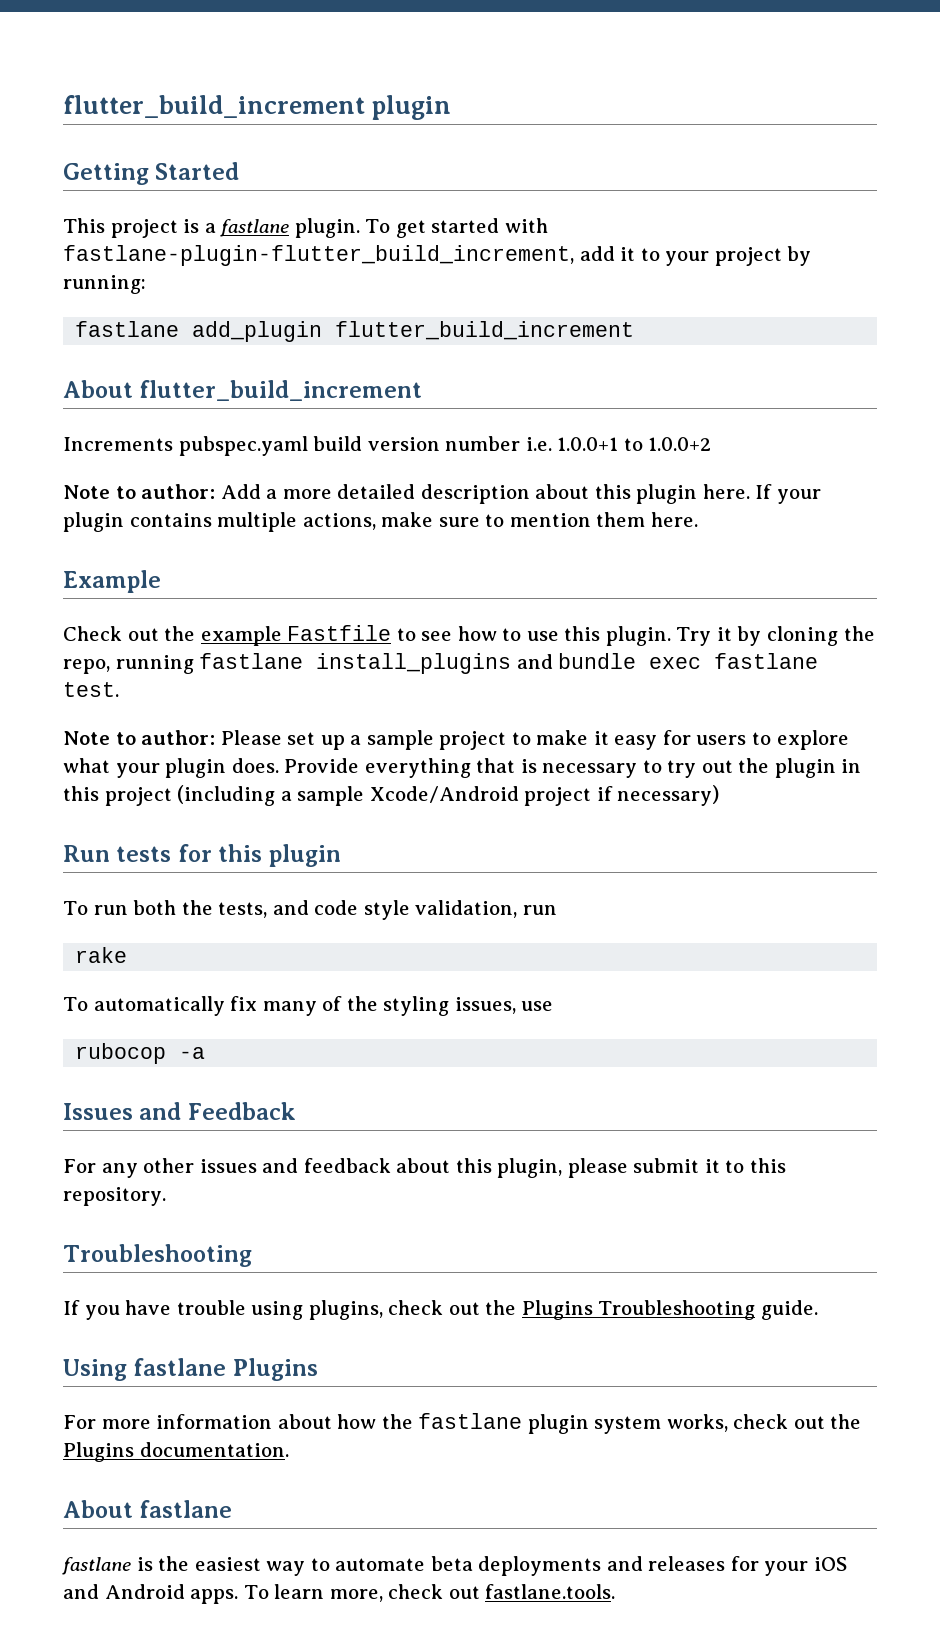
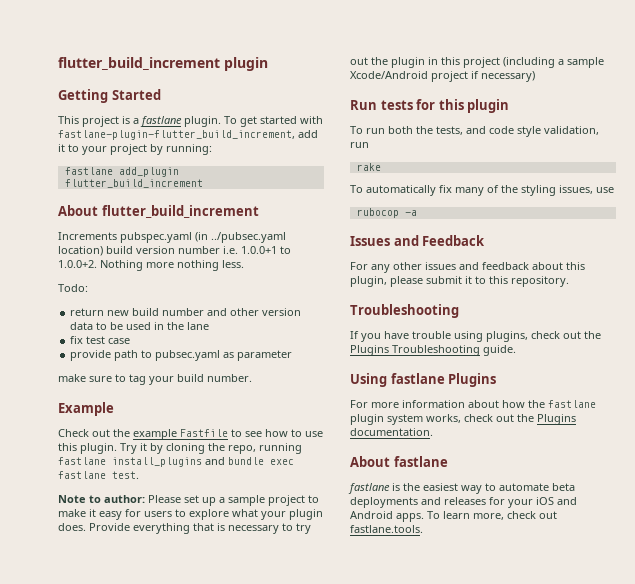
(308, 446) none -> [195,232,286,243] [58,246,103,256] (in ../pubsec.yaml location)
[648,437,712,451] [63,484,821,504] [63,512,698,532] 1.0.0+2 // Note to author: Add a more detailed description about this plugin here. If your plugin contains multiple actions, make sure to mention them here. -> [58,260,244,271] [58,284,88,292] [70,308,302,316] [70,322,210,330] [70,336,131,344] [70,350,293,361] [58,374,252,385] 1.0.0+2. Nothing more nothing less. // Todo: // return new build number and other version data to be used in the lane // fix test case // provide path to pubsec.yaml as parameter // make sure to tag your build number.

